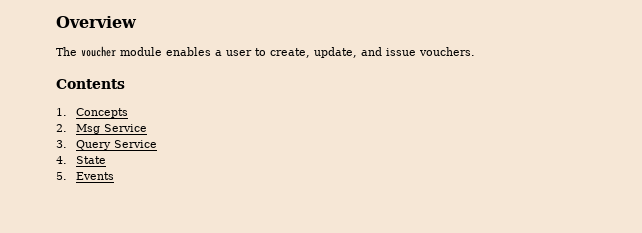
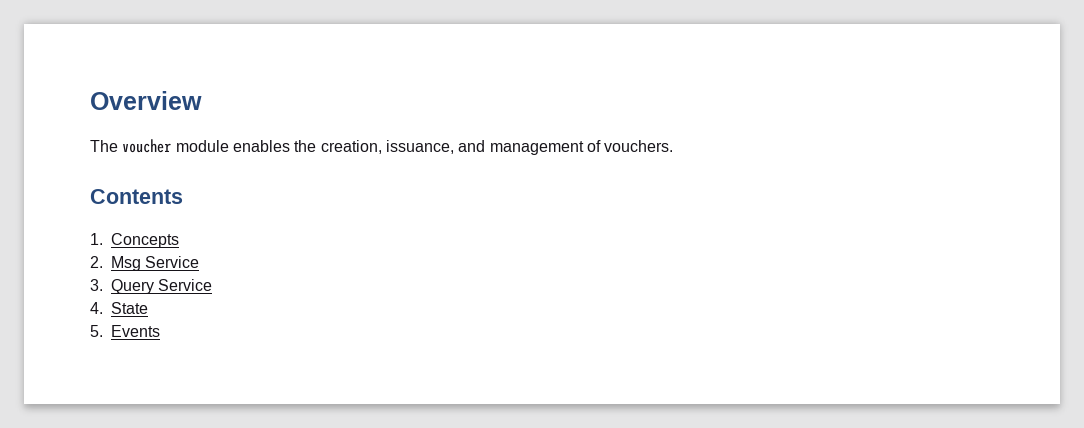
[215,47,416,58] a user to create, update, and issue -> [294,140,601,155] the creation, issuance, and management of

